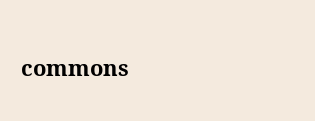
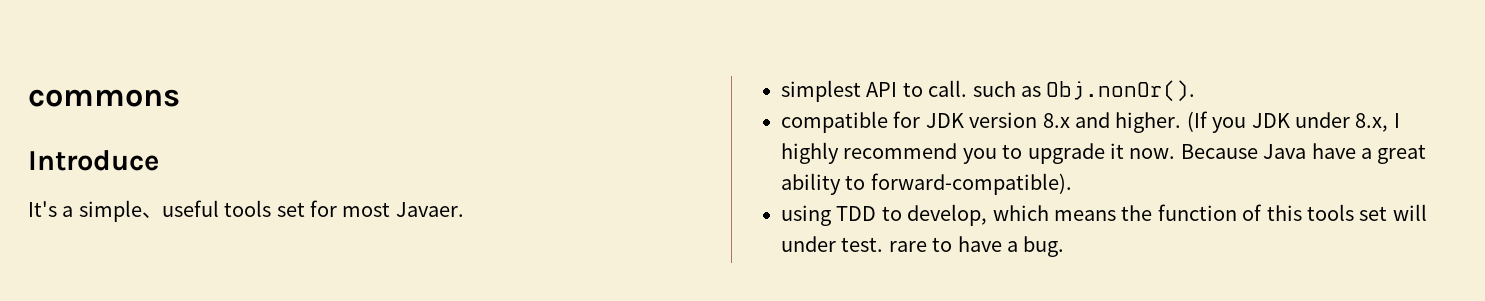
(129, 70) none -> [28,150,159,171] [28,200,464,222] [781,80,1196,102] [781,111,1400,133] [781,142,1427,164] [781,173,1072,195] [781,204,1427,226] [781,236,1065,257] // Introduce // It's a simple、useful tools set for most Javaer. // simplest API to call. such as Obj.nonOr(). // compatible for JDK version 8.x and higher. (If you JDK under 8.x, I highly recommend you to upgrade it now. Because Java have a great ability to forward-compatible). // using TDD to develop, which means the function of this tools set will under test. rare to have a bug.

